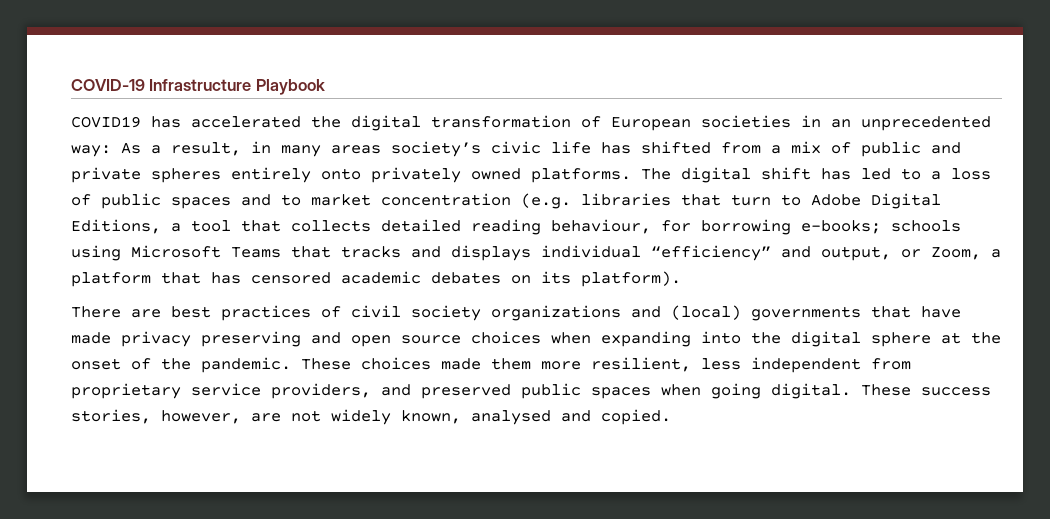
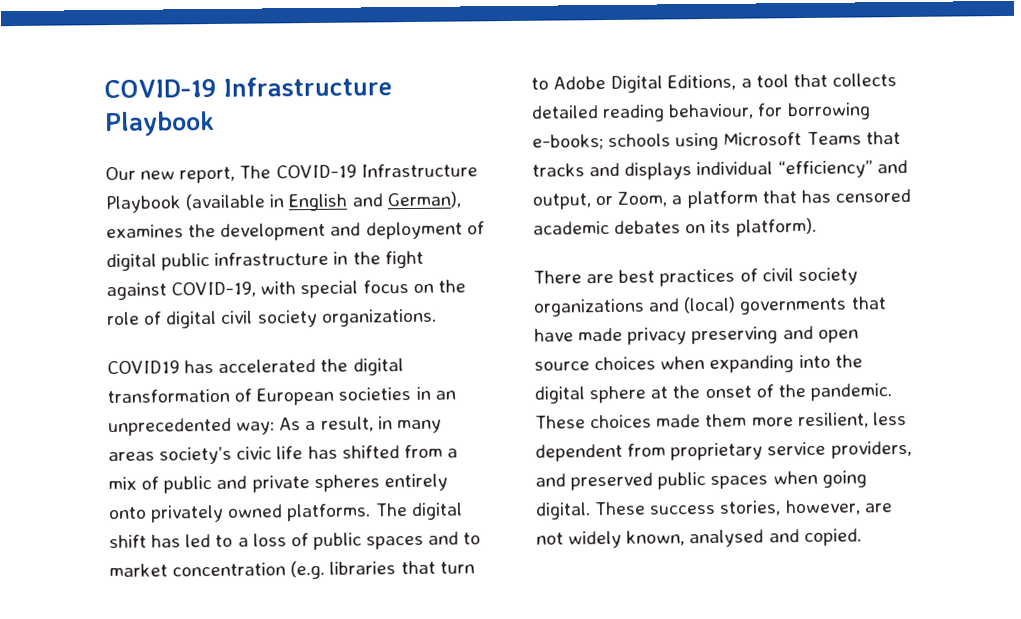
[71,79,325,95] COVID-19 Infrastructure Playbook -> [104,76,392,99] [104,110,215,137] [105,163,478,184] [105,191,461,214] [106,221,485,241] [106,250,424,272] [106,279,466,301] [107,308,437,329] COVID-19 Infrastructure Playbook // Our new report, The COVID-19 Infrastructure Playbook (available in English and German), examines the development and deployment of digital public infrastructure in the fight against COVID-19, with special focus on the role of digital civil society organizations.
[751,357,861,373] independent -> [535,443,623,462] dependent

